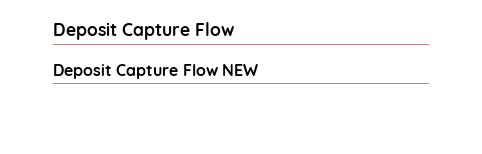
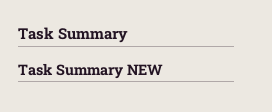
[53,22,234,40] [53,64,218,79] Deposit Capture Flow // Deposit Capture Flow -> [18,27,129,43] [18,63,123,79] Task Summary // Task Summary

